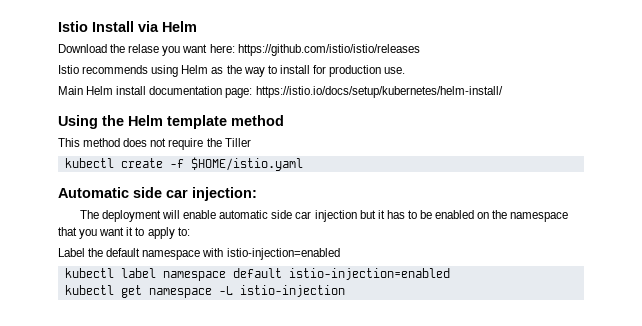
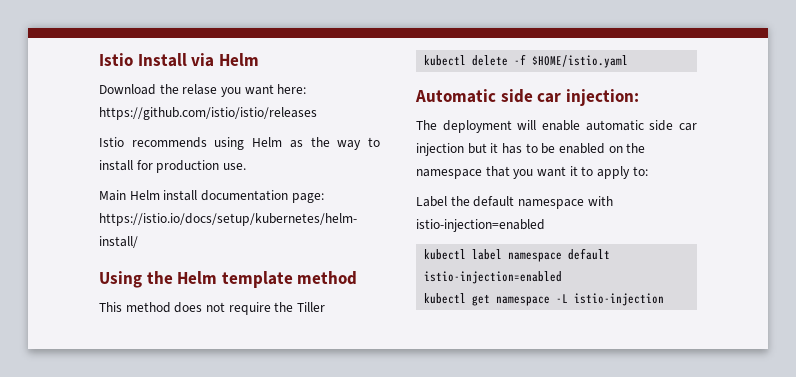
[120,158,163,168] create -> [472,55,509,66] delete

